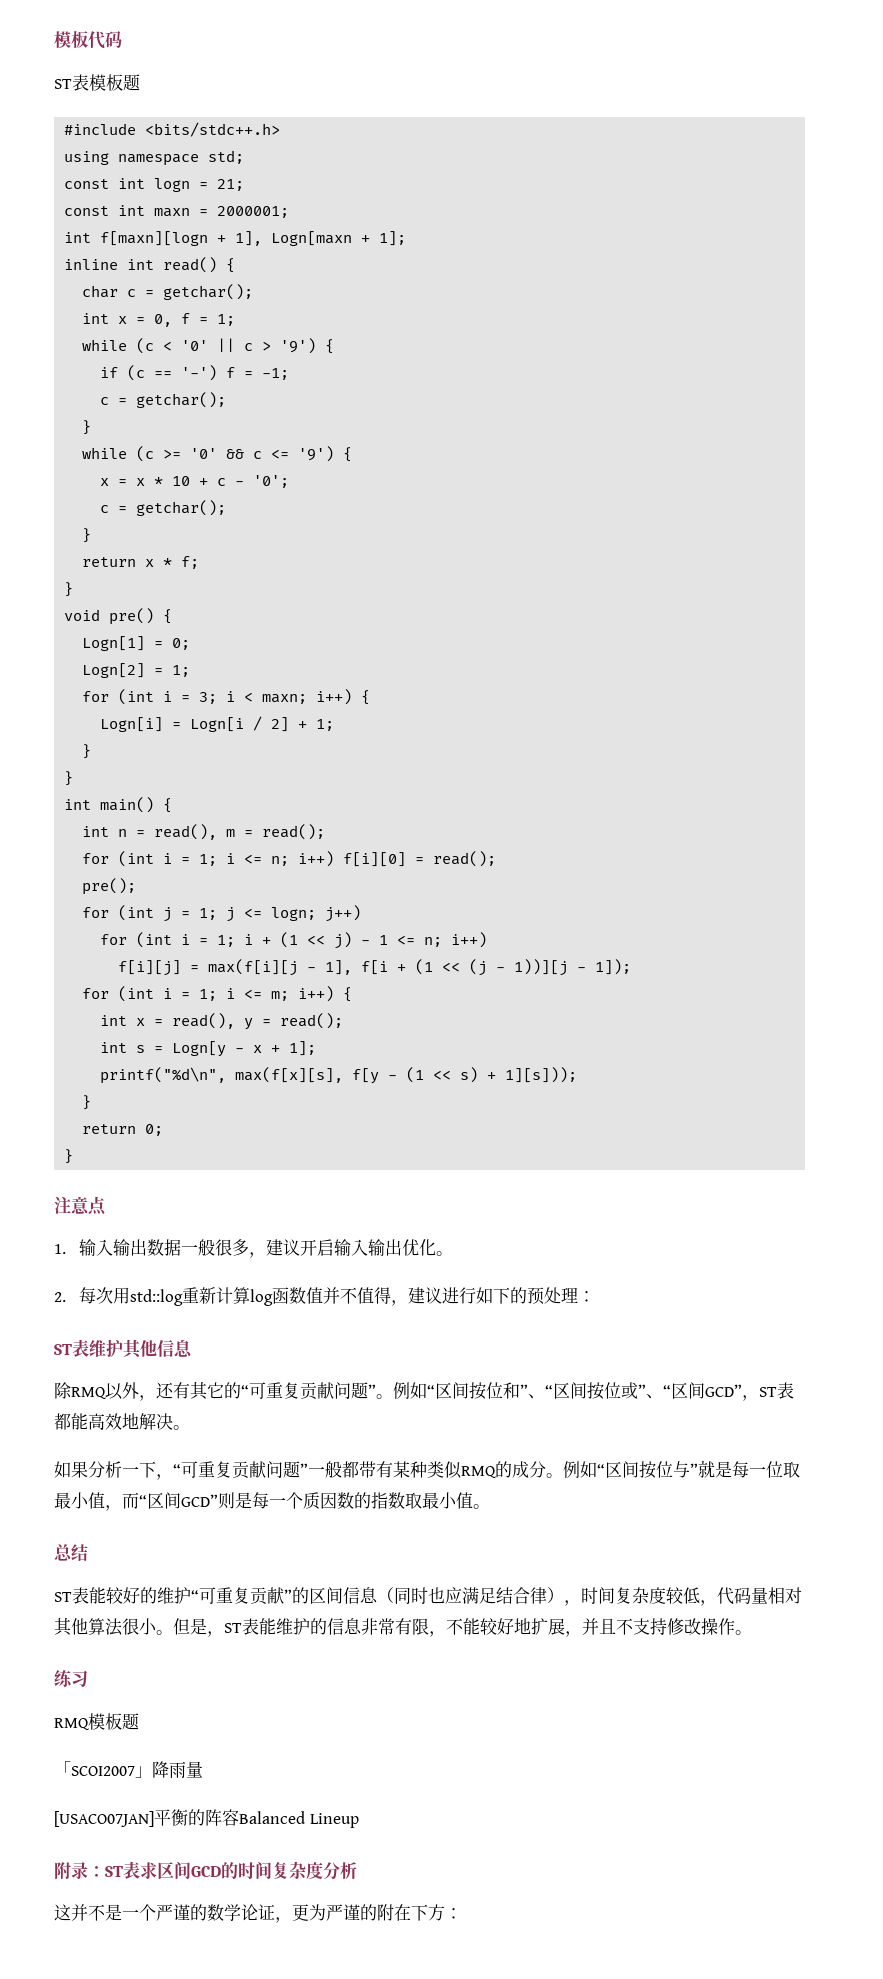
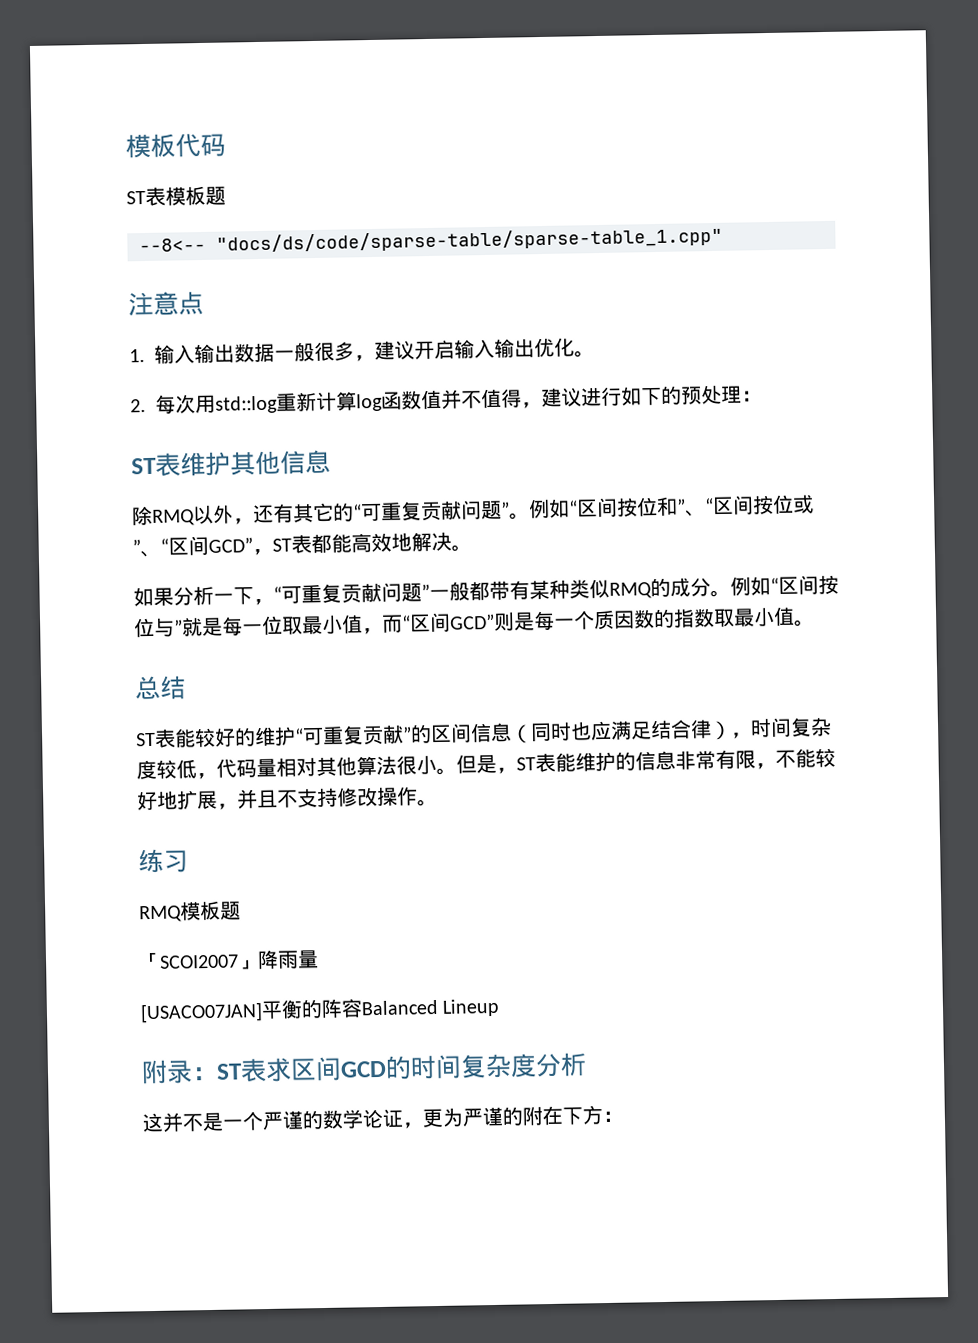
[64,122,281,137] [64,150,245,166] [64,178,245,192] [64,205,290,218] [64,231,407,246] [64,257,236,273] [82,284,254,300] [82,313,236,327] [82,338,335,354] [100,365,290,381] [100,392,227,408] [82,420,92,435] [82,446,353,462] [100,475,290,488] [100,500,227,516] [82,528,92,543] [82,556,200,569] [64,582,74,597] [64,608,173,625] [82,636,191,651] [82,663,191,678] [82,689,371,705] [100,716,335,732] [82,744,92,759] [64,771,74,786] [64,797,173,813] [82,824,326,840] [82,851,497,867] [82,878,137,895] [82,905,362,922] [100,932,488,949] [118,959,632,976] [82,986,353,1002] [100,1013,344,1030] [100,1041,317,1057] [100,1067,578,1084] [82,1095,92,1110] [82,1124,164,1136] [64,1149,74,1164] #include <bits/stdc++.h> // using namespace std; // const int logn = 21; // const int maxn = 2000001; // int f[maxn][logn + 1], Logn[maxn + 1]; // inline int read() { // char c = getchar(); // int x = 0, f = 1; // while (c < '0' || c > '9') { // if (c == '-') f = -1; // c = getchar(); // } // while (c >= '0' && c <= '9') { // x = x * 10 + c - '0'; // c = getchar(); // } // return x * f; // } // void pre() { // Logn[1] = 0; // Logn[2] = 1; // for (int i = 3; i < maxn; i++) { // Logn[i] = Logn[i / 2] + 1; // } // } // int main() { // int n = read(), m = read(); // for (int i = 1; i <= n; i++) f[i][0] = read(); // pre(); // for (int j = 1; j <= logn; j++) // for (int i = 1; i + (1 << j) - 1 <= n; i++) // f[i][j] = max(f[i][j - 1], f[i + (1 << (j - 1))][j - 1]); // for (int i = 1; i <= m; i++) { // int x = read(), y = read(); // int s = Logn[y - x + 1]; // printf("%d\n", max(f[x][s], f[y - (1 << s) + 1][s])); // } // return 0; // } -> [139,226,723,254] --8<-- "docs/ds/code/sparse-table/sparse-table_1.cpp"

